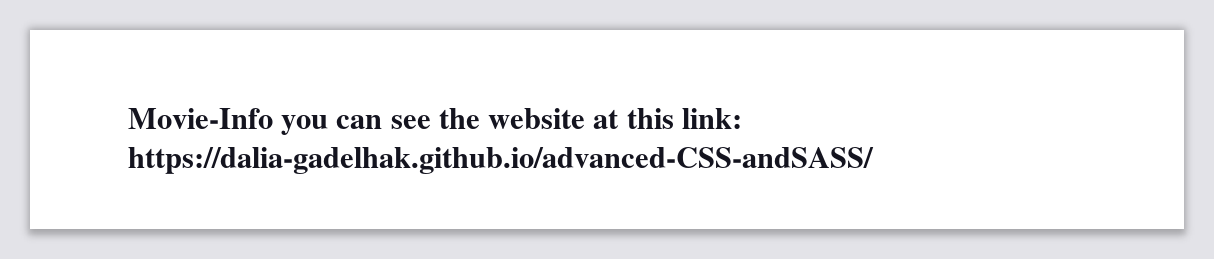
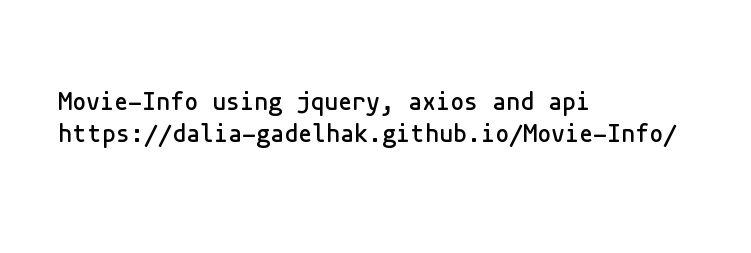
[281,108,742,135] [128,147,874,174] you can see the website at this link: https://dalia-gadelhak.github.io/advanced-CSS-andSASS/ -> [212,91,590,116] [58,123,677,148] using jquery, axios and api https://dalia-gadelhak.github.io/Movie-Info/

